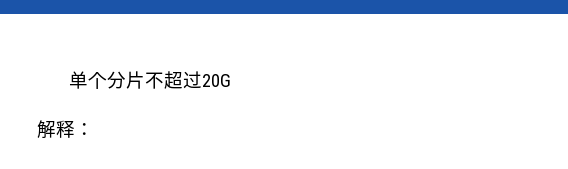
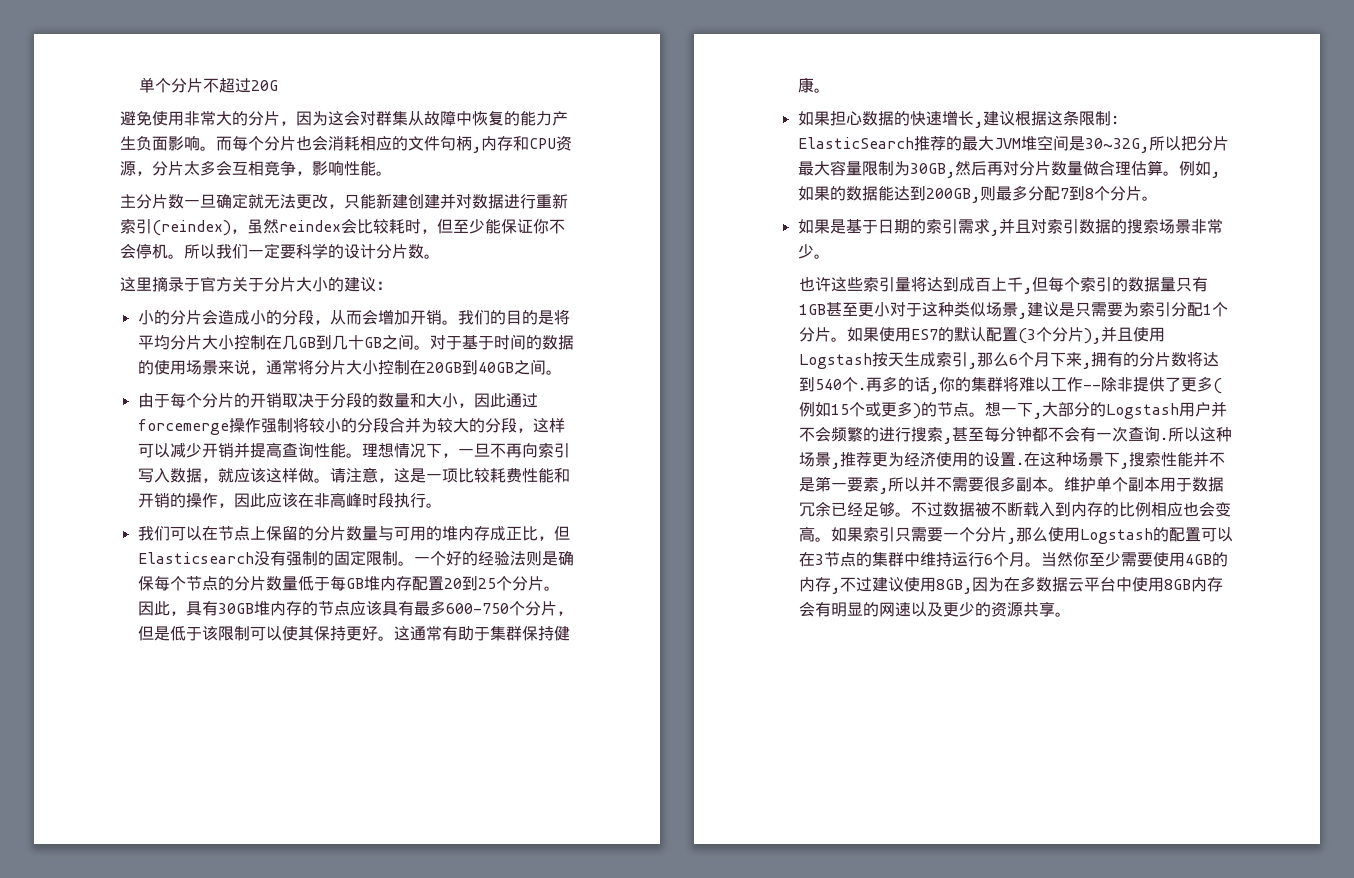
[37,120,94,139] 解释： -> [120,110,568,126] [120,135,572,153] [120,160,392,176] [120,193,568,209] [120,218,565,236] [120,243,440,259] [120,276,392,292] [137,309,570,325] [137,334,574,350] [137,359,562,375] [137,393,538,408] [137,417,565,435] [137,442,570,458] [137,467,570,483] [137,492,442,508] [137,526,570,541] [137,550,574,566] [137,576,560,591] [137,600,573,616] [137,626,570,641] [797,77,830,93] [797,110,1119,128] [797,135,1229,153] [797,160,1220,178] [797,185,1158,203] [797,218,1223,236] [797,244,830,259] [798,276,1208,294] [798,301,1228,319] [798,326,1165,344] [798,351,1219,369] [798,376,1222,394] [798,401,1227,419] [798,426,1232,444] [798,451,1225,469] [798,476,1224,494] [798,501,1231,517] [798,526,1233,544] [798,552,1228,567] [798,576,1223,594] [798,601,1071,617] 避免使用非常大的分片，因为这会对群集从故障中恢复的能力产生负面影响。而每个分片也会消耗相应的文件句柄,内存和CPU资源，分片太多会互相竞争，影响性能。 // 主分片数一旦确定就无法更改，只能新建创建并对数据进行重新索引(reindex)，虽然reindex会比较耗时，但至少能保证你不会停机。所以我们一定要科学的设计分片数。 // 这里摘录于官方关于分片大小的建议： // 小的分片会造成小的分段，从而会增加开销。我们的目的是将平均分片大小控制在几GB到几十GB之间。对于基于时间的数据的使用场景来说，通常将分片大小控制在20GB到40GB之间。 // 由于每个分片的开销取决于分段的数量和大小，因此通过forcemerge操作强制将较小的分段合并为较大的分段，这样可以减少开销并提高查询性能。理想情况下，一旦不再向索引写入数据，就应该这样做。请注意，这是一项比较耗费性能和开销的操作，因此应该在非高峰时段执行。 // 我们可以在节点上保留的分片数量与可用的堆内存成正比，但Elasticsearch没有强制的固定限制。一个好的经验法则是确保每个节点的分片数量低于每GB堆内存配置20到25个分片。因此，具有30GB堆内存的节点应该具有最多600-750个分片，但是低于该限制可以使其保持更好。这通常有助于集群保持健康。 // 如果担心数据的快速增长,建议根据这条限制: ElasticSearch推荐的最大JVM堆空间是30~32G,所以把分片最大容量限制为30GB,然后再对分片数量做合理估算。例如,如果的数据能达到200GB,则最多分配7到8个分片。 // 如果是基于日期的索引需求,并且对索引数据的搜索场景非常少。 // 也许这些索引量将达到成百上千,但每个索引的数据量只有1GB甚至更小对于这种类似场景,建议是只需要为索引分配1个分片。如果使用ES7的默认配置(3个分片),并且使用Logstash按天生成索引,那么6个月下来,拥有的分片数将达到540个.再多的话,你的集群将难以工作--除非提供了更多(例如15个或更多)的节点。想一下,大部分的Logstash用户并不会频繁的进行搜索,甚至每分钟都不会有一次查询.所以这种场景,推荐更为经济使用的设置.在这种场景下,搜索性能并不是第一要素,所以并不需要很多副本。维护单个副本用于数据冗余已经足够。不过数据被不断载入到内存的比例相应也会变高。如果索引只需要一个分片,那么使用Logstash的配置可以在3节点的集群中维持运行6个月。当然你至少需要使用4GB的内存,不过建议使用8GB,因为在多数据云平台中使用8GB内存会有明显的网速以及更少的资源共享。

